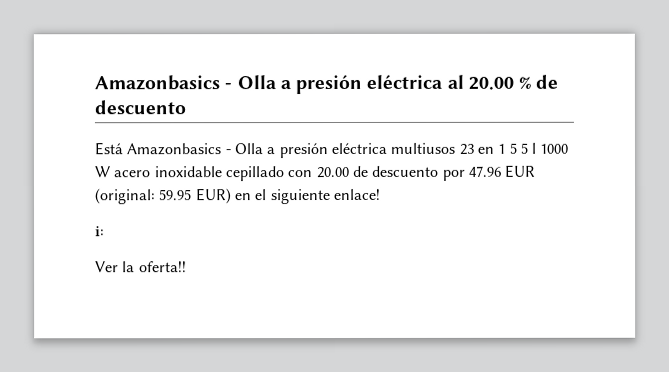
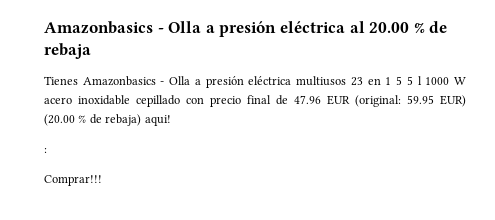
[94,100,186,115] [94,142,123,156] descuento // Está -> [44,43,91,59] [44,76,78,85] rebaja // Tienes
[315,165,465,181] 20.00 de descuento por -> [210,95,288,107] precio final de
[234,188,381,205] [95,226,105,237] [95,261,187,273] en el siguiente enlace! // ℹ: // Ver la oferta!! -> [44,114,171,126] [44,148,47,153] [44,175,102,186] (20.00 % de rebaja) aqui! // : // Comprar!!!

